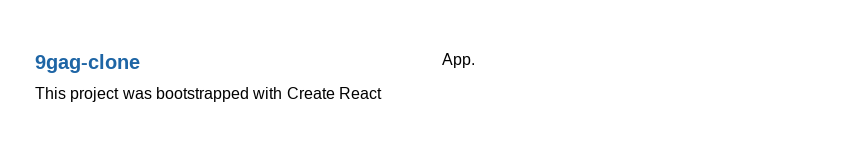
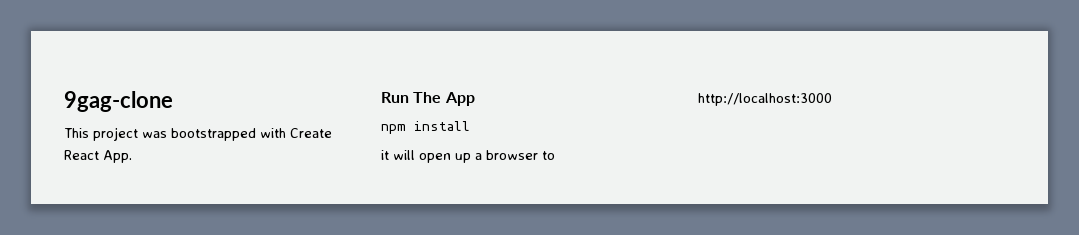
(475, 60) none -> [381,92,475,106] [381,121,470,134] [381,150,555,163] [698,93,832,106] // Run The App // npm install // it will open up a browser to http://localhost:3000

